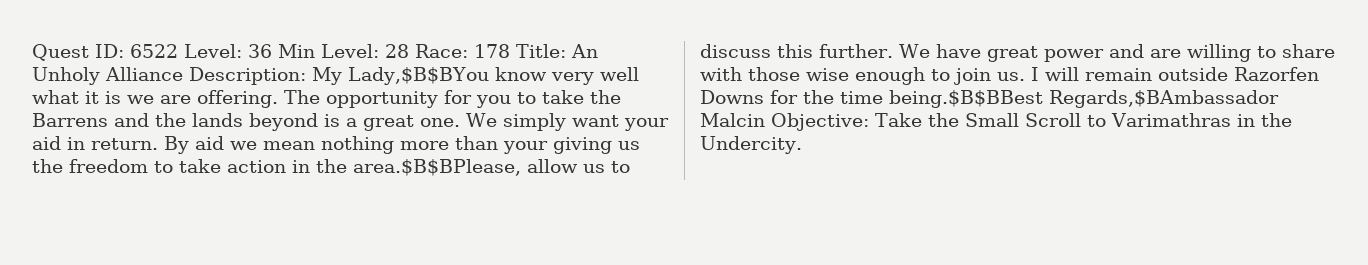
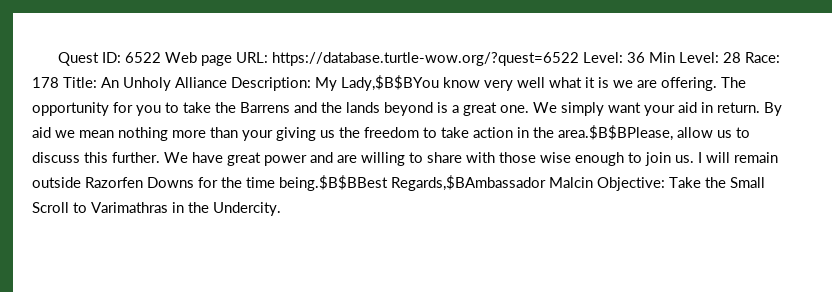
(178, 51) none -> [165,52,580,66] Web page URL: https://database.turtle-wow.org/?quest=6522

